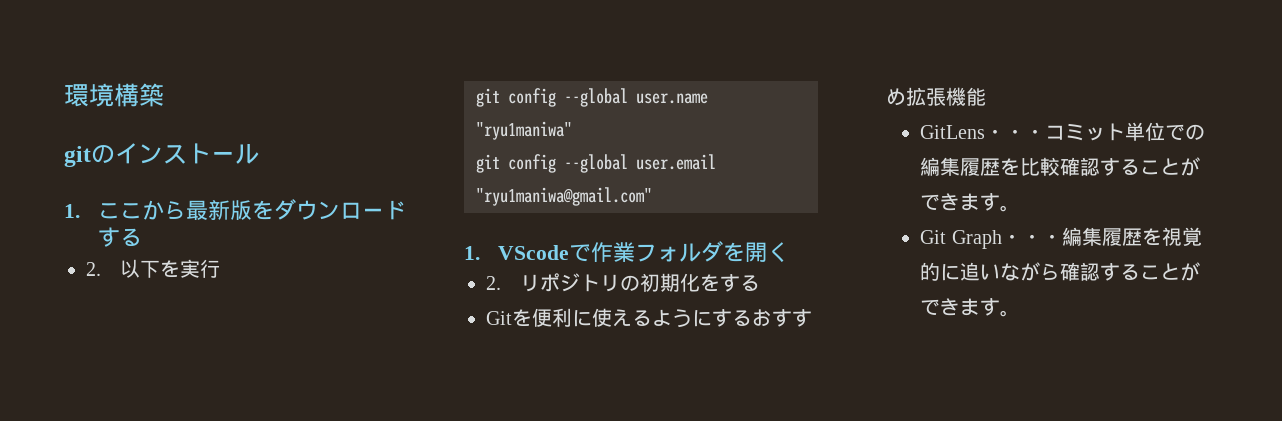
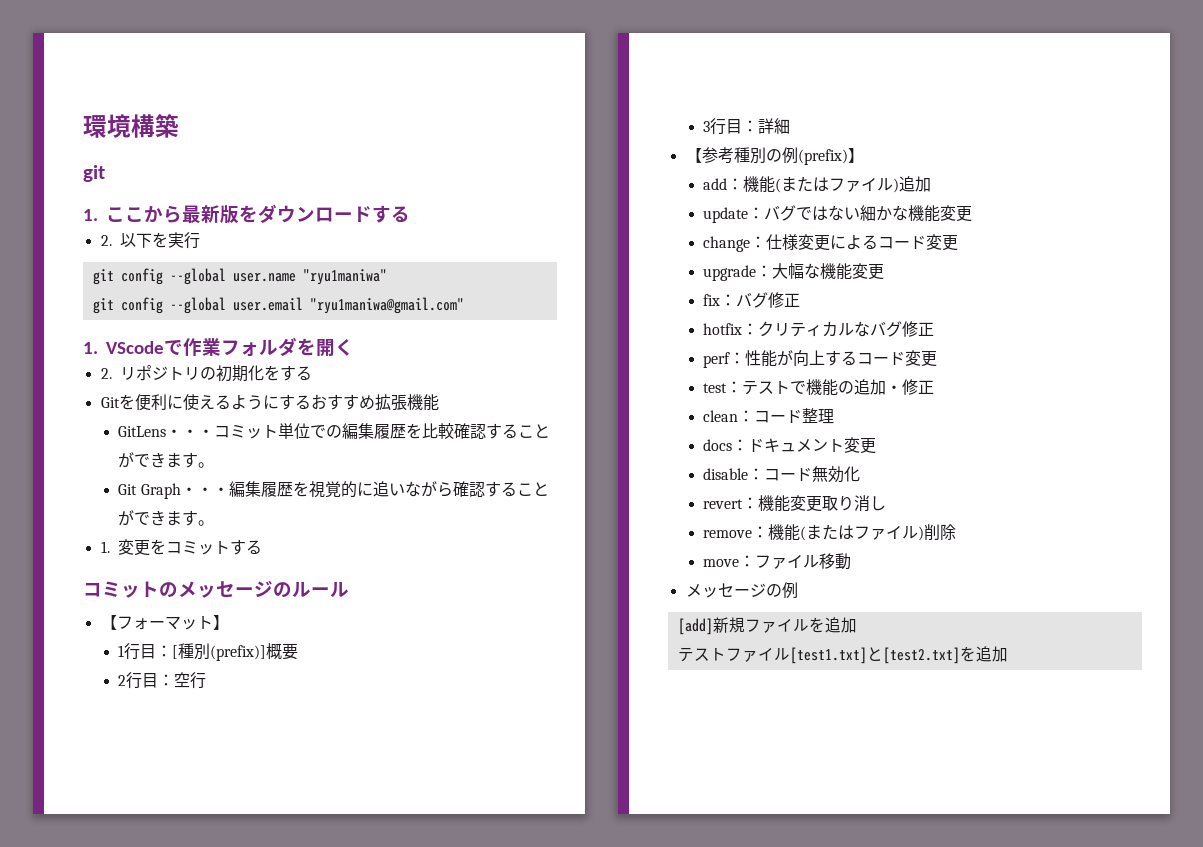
[91,143,259,164] のインストール -> (105, 173) none
(1021, 313) none -> [100,539,263,556] [83,580,349,598] [100,615,229,630] [118,643,299,661] [118,672,207,689] [703,118,791,135] [685,147,864,165] [703,176,932,193] [703,205,973,223] [703,234,959,252] [703,263,885,281] [703,292,801,308] [703,321,935,337] [703,350,938,368] [703,379,935,396] [703,408,835,424] [703,437,877,454] [703,466,861,483] [703,495,887,512] [703,524,957,541] [703,553,852,570] [685,582,798,599] [677,617,857,635] [677,646,1008,664] // 1.変更をコミットする // コミットのメッセージのルール // 【フォーマット】 // 1行目：[種別(prefix)]概要 // 2行目：空行 // 3行目：詳細 // 【参考種別の例(prefix)】 // add：機能(またはファイル)追加 // update：バグではない細かな機能変更 // change：仕様変更によるコード変更 // upgrade：大幅な機能変更 // fix：バグ修正 // hotfix：クリティカルなバグ修正 // perf：性能が向上するコード変更 // test：テストで機能の追加・修正 // clean：コード整理 // docs：ドキュメント変更 // disable：コード無効化 // revert：機能変更取り消し // remove：機能(またはファイル)削除 // move：ファイル移動 // メッセージの例 // [add]新規ファイルを追加 // テストファイル[test1.txt]と[test2.txt]を追加

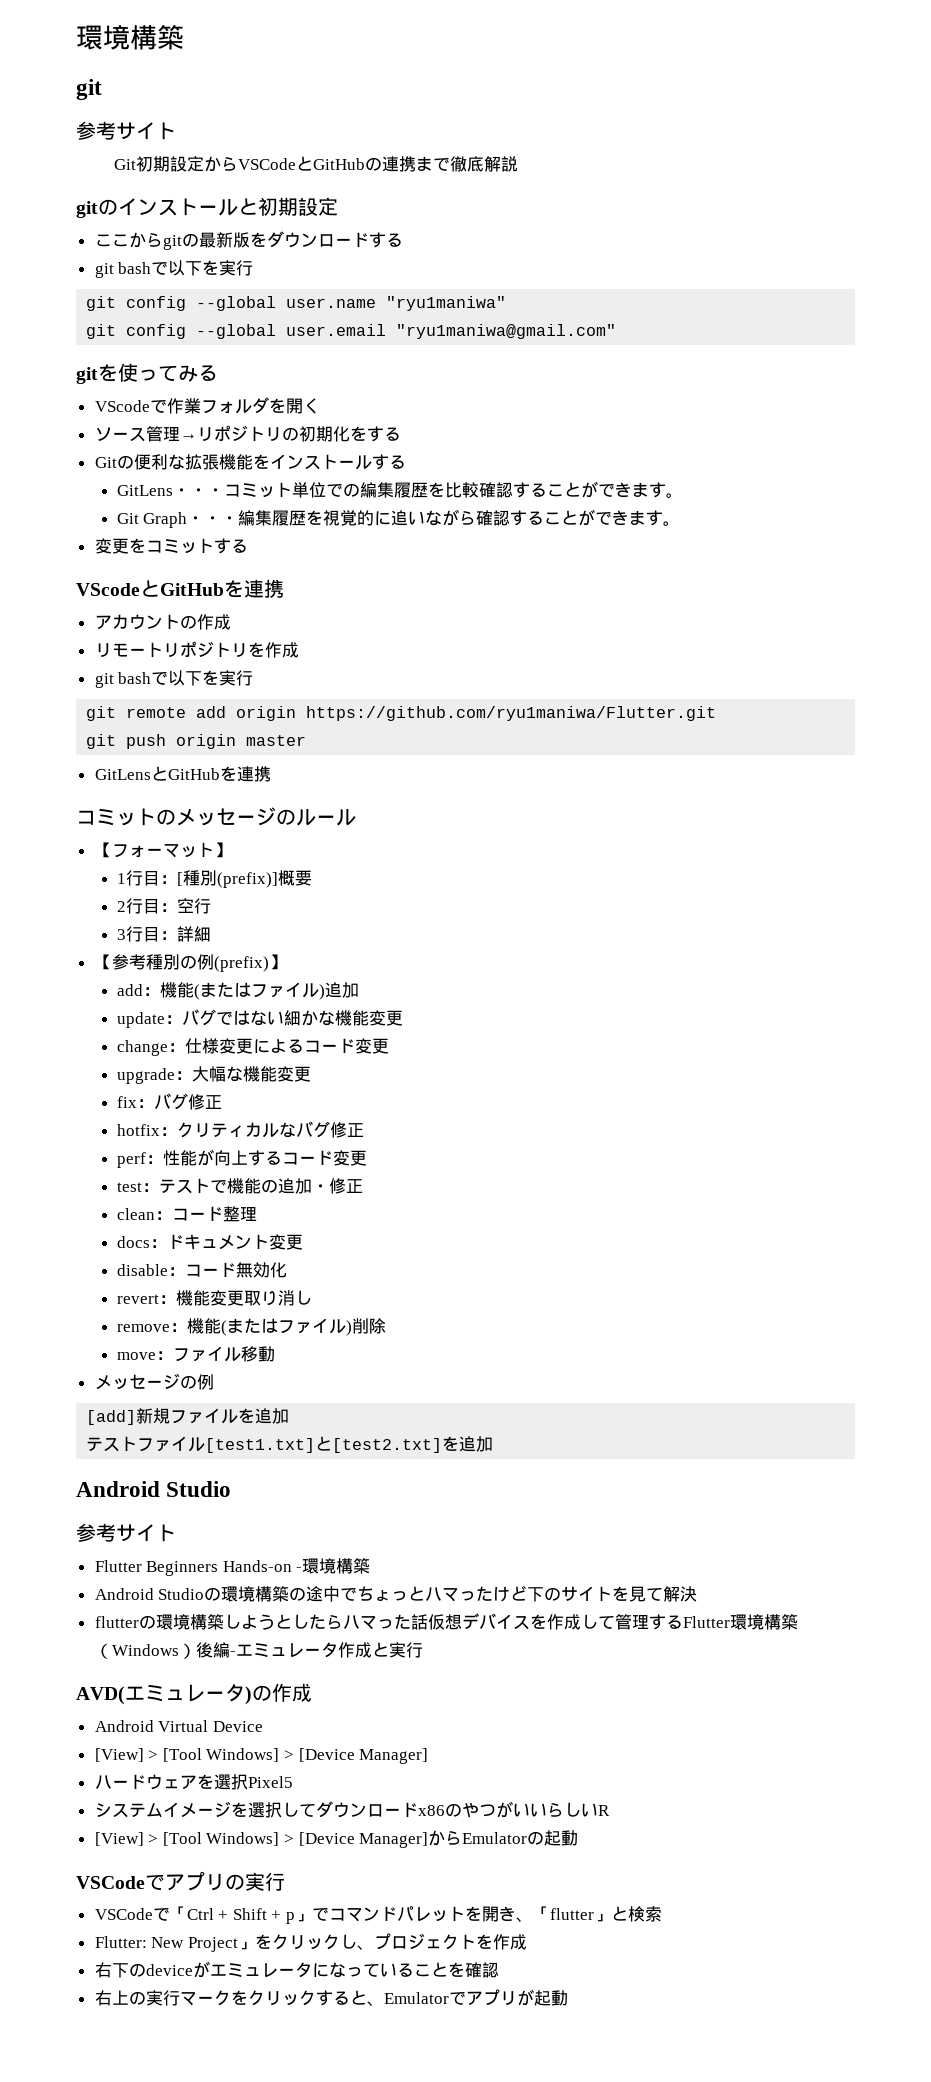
[83,209,98,221] 1. -> [76,121,176,140] [113,156,518,172] [76,197,338,218] 参考サイト // Git初期設定からVSCodeとGitHubの連携まで徹底解説 // gitのインストールと初期設定 //
(182, 214) none -> [162,233,199,250] gitの
[100,235,112,246] 2. -> [94,261,169,278] git bashで
[83,342,98,354] 1. -> [76,363,218,384] gitを使ってみる //
[100,368,112,379] 2. -> [94,426,197,442] ソース管理→
[118,394,439,411] を便利に使えるようにするおすすめ拡張機能 -> [116,454,406,470] の便利な拡張機能をインストールする
[100,541,110,553] 1. -> (681, 523) none
(263, 547) none -> [76,579,284,598] [94,614,231,630] [94,641,299,658] [94,670,254,688] [86,706,717,721] [86,734,307,749] [94,766,271,782] // VScodeとGitHubを連携 // アカウントの作成 // リモートリポジトリを作成 // git bashで以下を実行 // git remote add origin https://github.com/ryu1maniwa/Flutter.git // git push origin master // GitLensとGitHubを連携
(1008, 654) none -> [76,1481,232,1497] [76,1523,176,1542] [94,1558,371,1576] [94,1585,698,1602] [94,1613,798,1630] [94,1642,423,1659] [76,1683,312,1705] [94,1720,263,1732] [94,1748,429,1764] [94,1774,293,1790] [94,1801,610,1818] [94,1830,579,1848] [76,1871,285,1891] [94,1906,663,1924] [94,1933,527,1952] [94,1961,499,1978] [94,1989,568,2006] // Android Studio // 参考サイト // Flutter Beginners Hands-on -環境構築 // Android Studioの環境構築の途中でちょっとハマったけど下のサイトを見て解決 // flutterの環境構築しようとしたらハマった話仮想デバイスを作成して管理するFlutter環境構築（Windows）後編-エミュレータ作成と実行 // AVD(エミュレータ)の作成 // Android Virtual Device // [View] > [Tool Windows] > [Device Manager] // ハードウェアを選択Pixel5 // システムイメージを選択してダウンロードx86のやつがいいらしいR // [View] > [Tool Windows] > [Device Manager]からEmulatorの起動 // VSCodeでアプリの実行 // VSCodeで「Ctrl + Shift + p」でコマンドパレットを開き、「flutter」と検索 // Flutter: New Project」をクリックし、プロジェクトを作成 // 右下のdeviceがエミュレータになっていることを確認 // 右上の実行マークをクリックすると、Emulatorでアプリが起動

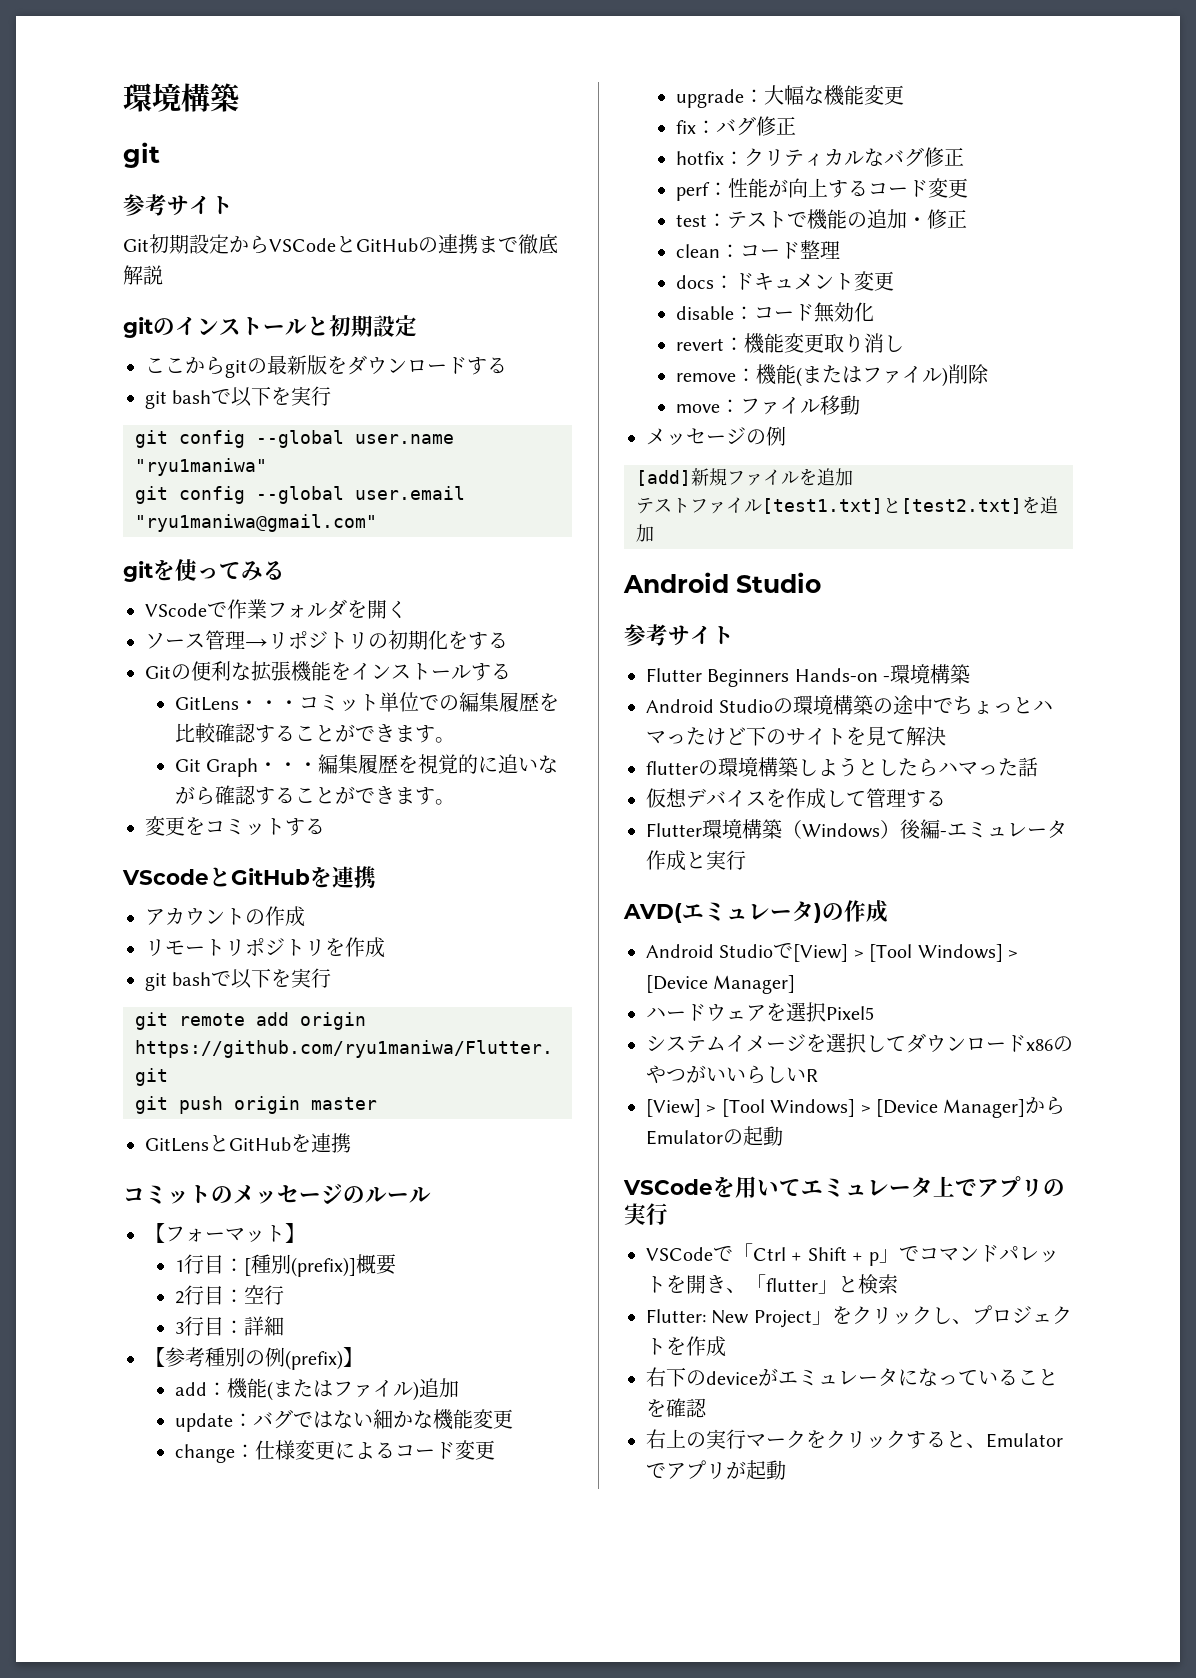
(428, 1622) none -> (1038, 767) //
(683, 1622) none -> (946, 798) //
[158,1720,263,1732] Virtual Device // -> [719,943,794,958] Studioで
(145, 1882) none -> [713,1176,955,1198] を用いてエミュレータ上

